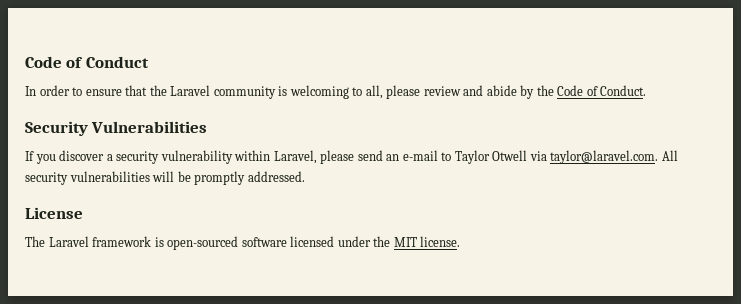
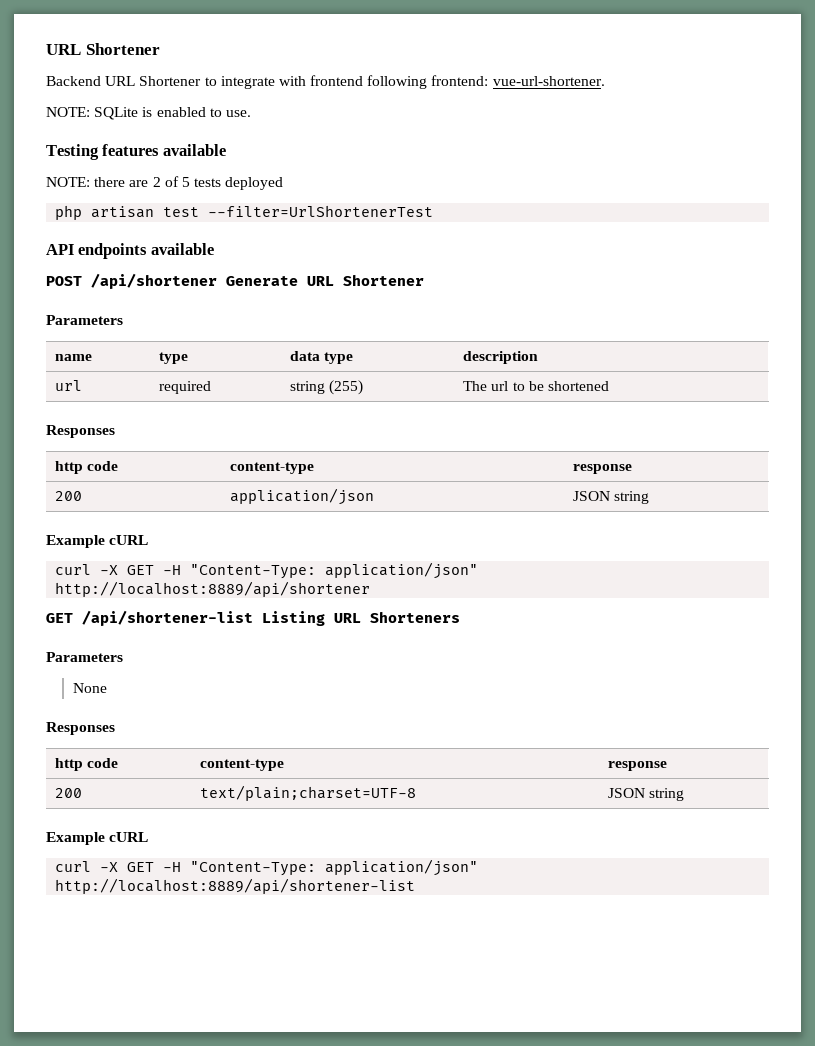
[25,56,149,68] [25,85,647,99] [25,121,208,136] [25,150,678,164] [25,171,305,185] [25,207,83,219] [25,236,461,250] Code of Conduct // In order to ensure that the Laravel community is welcoming to all, please review and abide by the Code of Conduct. // Security Vulnerabilities // If you discover a security vulnerability within Laravel, please send an e-mail to Taylor Otwell via taylor@laravel.com. All security vulnerabilities will be promptly addressed. // License // The Laravel framework is open-sourced software licensed under the MIT license. -> [46,43,160,55] [46,75,605,89] [46,107,251,120] [46,144,226,160] [46,176,284,190] [55,205,434,220] [46,243,214,259] [46,273,424,289] [46,315,123,325] [55,354,93,361] [159,352,189,364] [290,351,354,364] [463,351,539,364] [55,380,83,391] [159,381,212,394] [290,380,364,395] [463,381,610,391] [46,425,115,438] [55,461,119,474] [230,462,315,474] [573,464,633,474] [55,491,83,501] [230,488,375,505] [573,491,650,504] [46,535,149,548] [55,562,479,579] [55,581,371,597] [46,610,460,626] [46,652,123,662] [72,683,107,693] [46,722,115,735] [55,758,119,771] [200,759,285,771] [608,761,668,771] [55,788,83,798] [200,785,417,801] [608,788,685,801] [46,832,149,845] [55,859,479,876] [55,878,416,894] URL Shortener // Backend URL Shortener to integrate with frontend following frontend: vue-url-shortener. // NOTE: SQLite is enabled to use. // Testing features available // NOTE: there are 2 of 5 tests deployed // php artisan test --filter=UrlShortenerTest // API endpoints available // POST /api/shortener Generate URL Shortener // Parameters // name | type | data type | description // url | required | string (255) | The url to be shortened // Responses // http code | content-type | response // 200 | application/json | JSON string // Example cURL // curl -X GET -H "Content-Type: application/json" http://localhost:8889/api/shortener // GET /api/shortener-list Listing URL Shorteners // Parameters // None // Responses // http code | content-type | response // 200 | text/plain;charset=UTF-8 | JSON string // Example cURL // curl -X GET -H "Content-Type: application/json" http://localhost:8889/api/shortener-list

